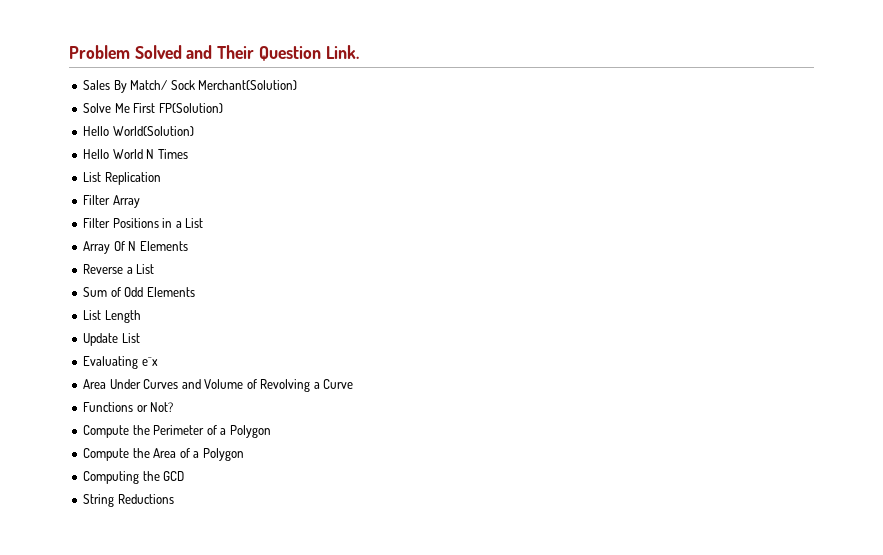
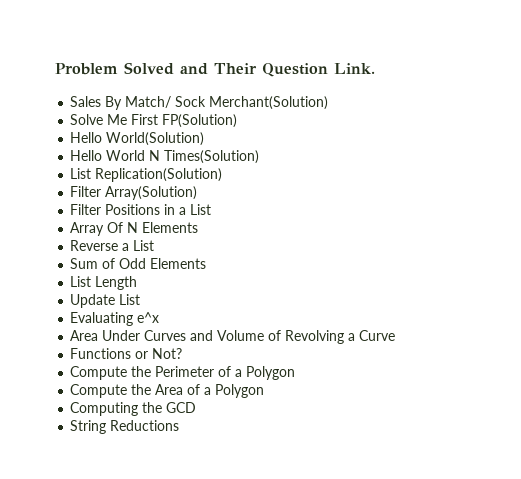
[157,149,188,159] [83,172,161,185] [83,195,140,208] Times // List Replication // Filter Array -> [164,150,260,164] [70,168,223,182] [70,186,198,200] Times(Solution) // List Replication(Solution) // Filter Array(Solution)

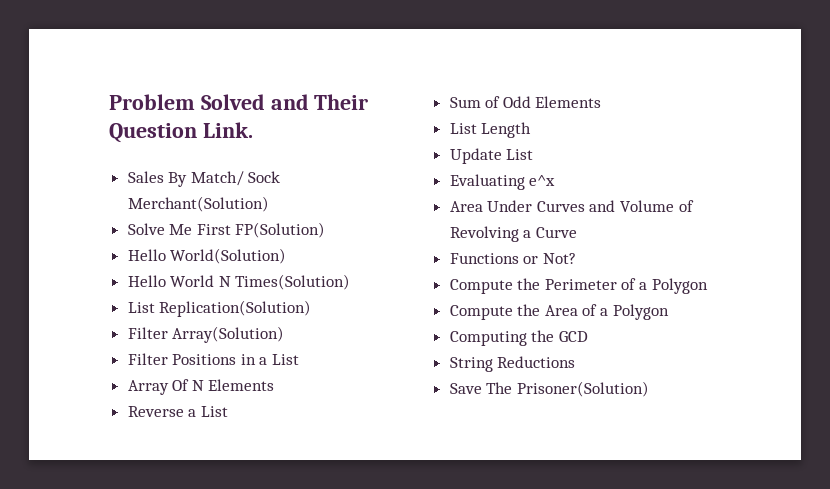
(180, 425) none -> [449,381,649,397] // Save The Prisoner(Solution)

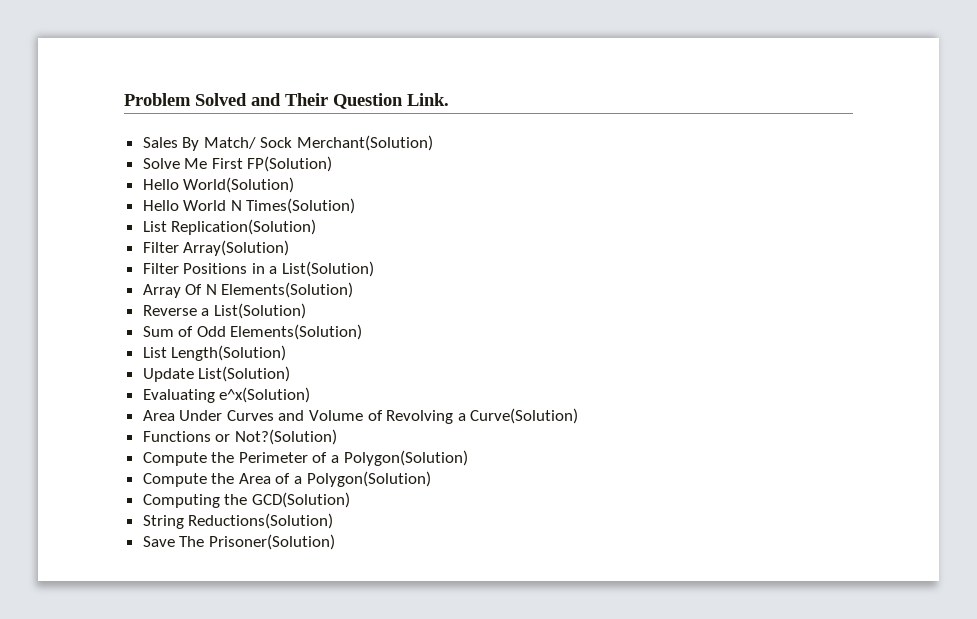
[272,354,300,365] List -> [282,261,375,277] List(Solution)
[208,379,275,391] Elements -> [221,282,354,298] Elements(Solution)
[200,406,228,417] List -> [213,303,306,319] List(Solution)
[535,96,602,108] [449,122,532,138] Elements // List Length -> [230,324,363,340] [142,345,287,361] Elements(Solution) // List Length(Solution)
[506,149,534,160] List -> [198,366,291,382] List(Solution)
[529,175,556,186] e^x -> [219,387,311,403] e^x(Solution)
[535,227,577,238] Curve -> [470,408,579,424] Curve(Solution)
[542,253,576,264] Not? -> [234,429,337,445] Not?(Solution)
[651,278,708,294] Polygon -> [343,450,468,466] Polygon(Solution)
[612,304,669,320] Polygon -> [306,471,431,487] Polygon(Solution)
[558,331,588,342] GCD -> [251,492,350,508] GCD(Solution)
[497,356,576,368] Reductions -> [188,513,334,529] Reductions(Solution)

